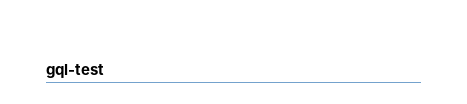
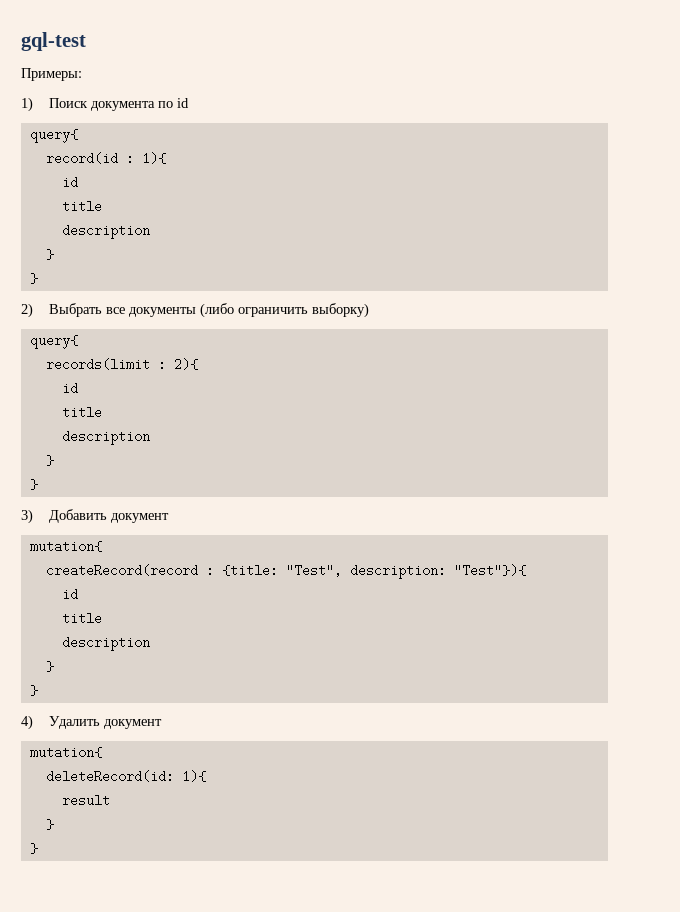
(104, 71) none -> [21,68,82,81] [21,97,190,112] [29,128,78,143] [45,152,166,165] [61,176,78,189] [61,200,102,213] [61,224,150,239] [45,249,54,260] [29,273,38,284] [21,303,370,318] [29,334,78,349] [45,358,198,371] [61,382,78,395] [61,406,102,419] [61,430,150,445] [45,455,54,466] [29,479,38,490] [21,509,170,524] [29,540,102,553] [45,564,526,579] [61,588,78,601] [61,612,102,625] [61,636,150,651] [45,661,54,672] [29,685,38,696] [21,715,163,730] [29,746,102,759] [45,770,206,783] [61,794,110,807] [45,819,54,830] [29,843,38,854] // Примеры: // 1) Поиск документа по id // query{ // record(id : 1){ // id // title // description // } // } // 2) Выбрать все документы (либо ограничить выборку) // query{ // records(limit : 2){ // id // title // description // } // } // 3) Добавить документ // mutation{ // createRecord(record : {title: "Test", description: "Test"}){ // id // title // description // } // } // 4) Удалить документ // mutation{ // deleteRecord(id: 1){ // result // } // }

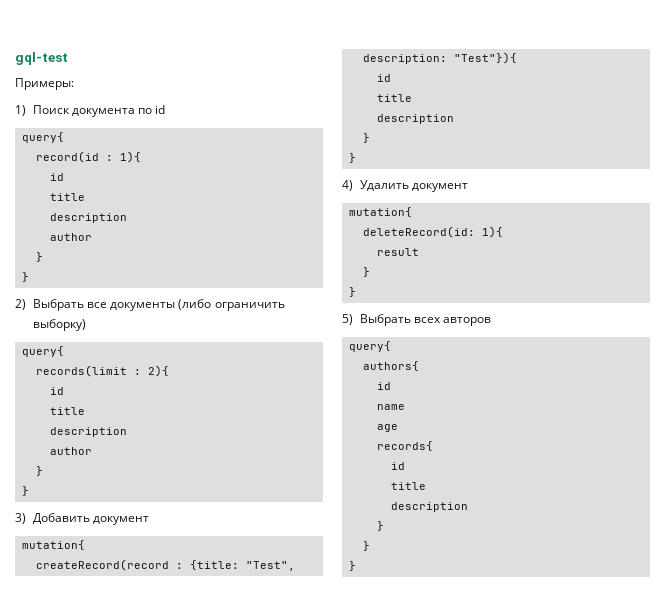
(150, 231) none -> [49,233,92,241] // author
(150, 437) none -> [49,447,92,455] // author
(38, 848) none -> [342,314,492,326] [348,341,391,352] [362,361,419,371] [376,382,391,390] [376,404,405,410] [376,424,398,432] [376,441,433,451] [390,462,405,470] [390,482,426,490] [390,502,468,512] [376,521,384,531] [362,541,370,551] [348,561,356,571] // 5) Выбрать всех авторов // query{ // authors{ // id // name // age // records{ // id // title // description // } // } // }

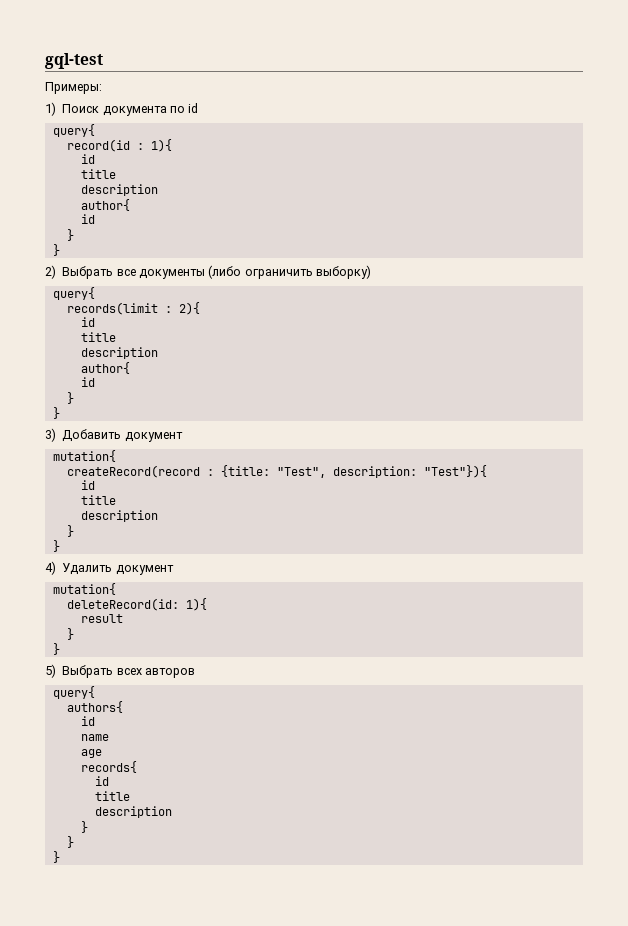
[49,233,92,241] author -> [80,199,130,211] [80,214,95,224] author{ // id
[49,447,92,455] author -> [80,362,130,374] [80,377,95,387] author{ // id

